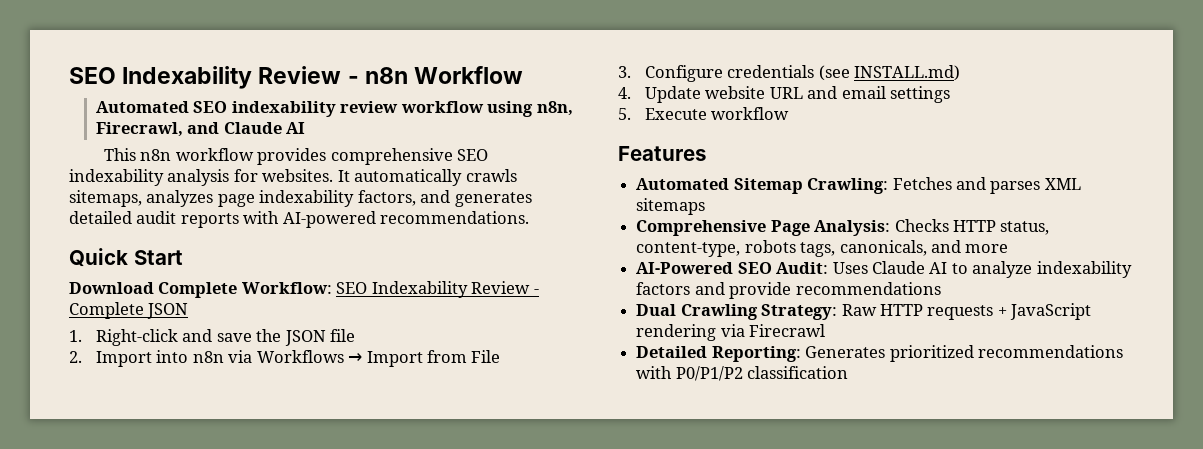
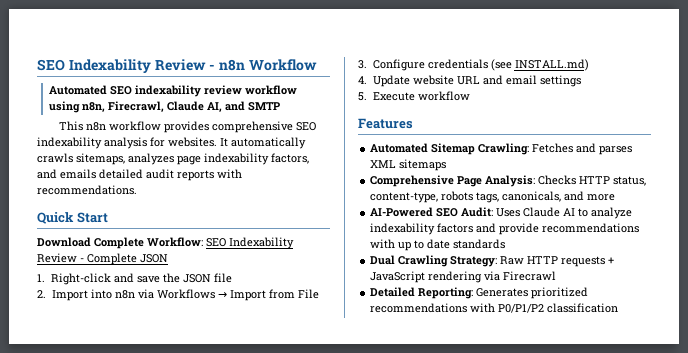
[187,122,306,134] and Claude AI -> [167,101,281,112] Claude AI, and SMTP
[454,192,532,207] generates -> [60,169,96,179] emails
[282,211,376,228] AI-powered -> (242, 174) none
(941, 288) none -> [370,239,506,251] with up to date standards

